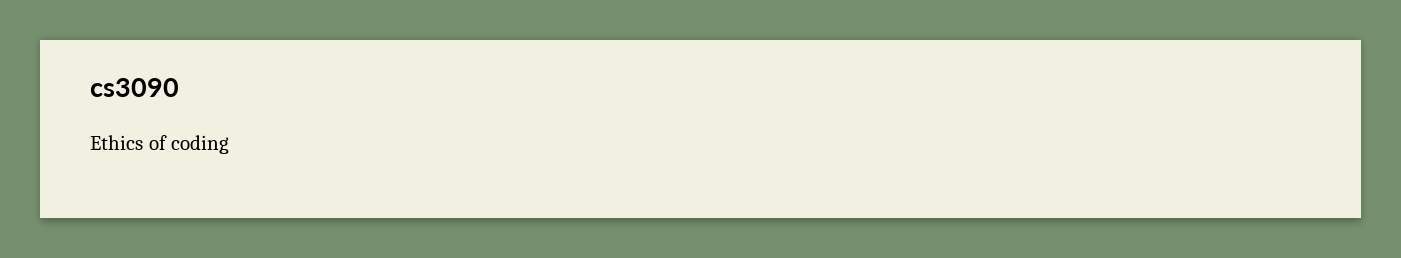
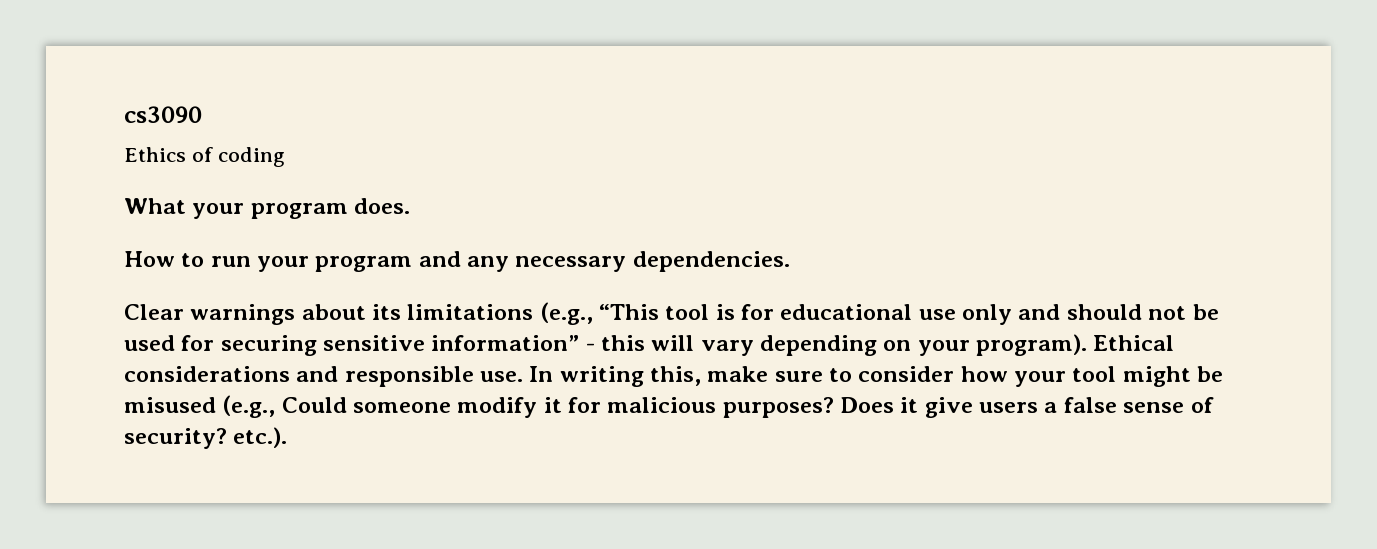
(230, 144) none -> [124,198,411,219] [124,251,790,272] [124,302,1219,325] [124,334,1175,356] [124,366,1224,387] [124,395,1214,418] [124,427,288,449] // What your program does. // How to run your program and any necessary dependencies. // Clear warnings about its limitations (e.g., “This tool is for educational use only and should not be used for securing sensitive information” - this will vary depending on your program). Ethical considerations and responsible use. In writing this, make sure to consider how your tool might be misused (e.g., Could someone modify it for malicious purposes? Does it give users a false sense of security? etc.).

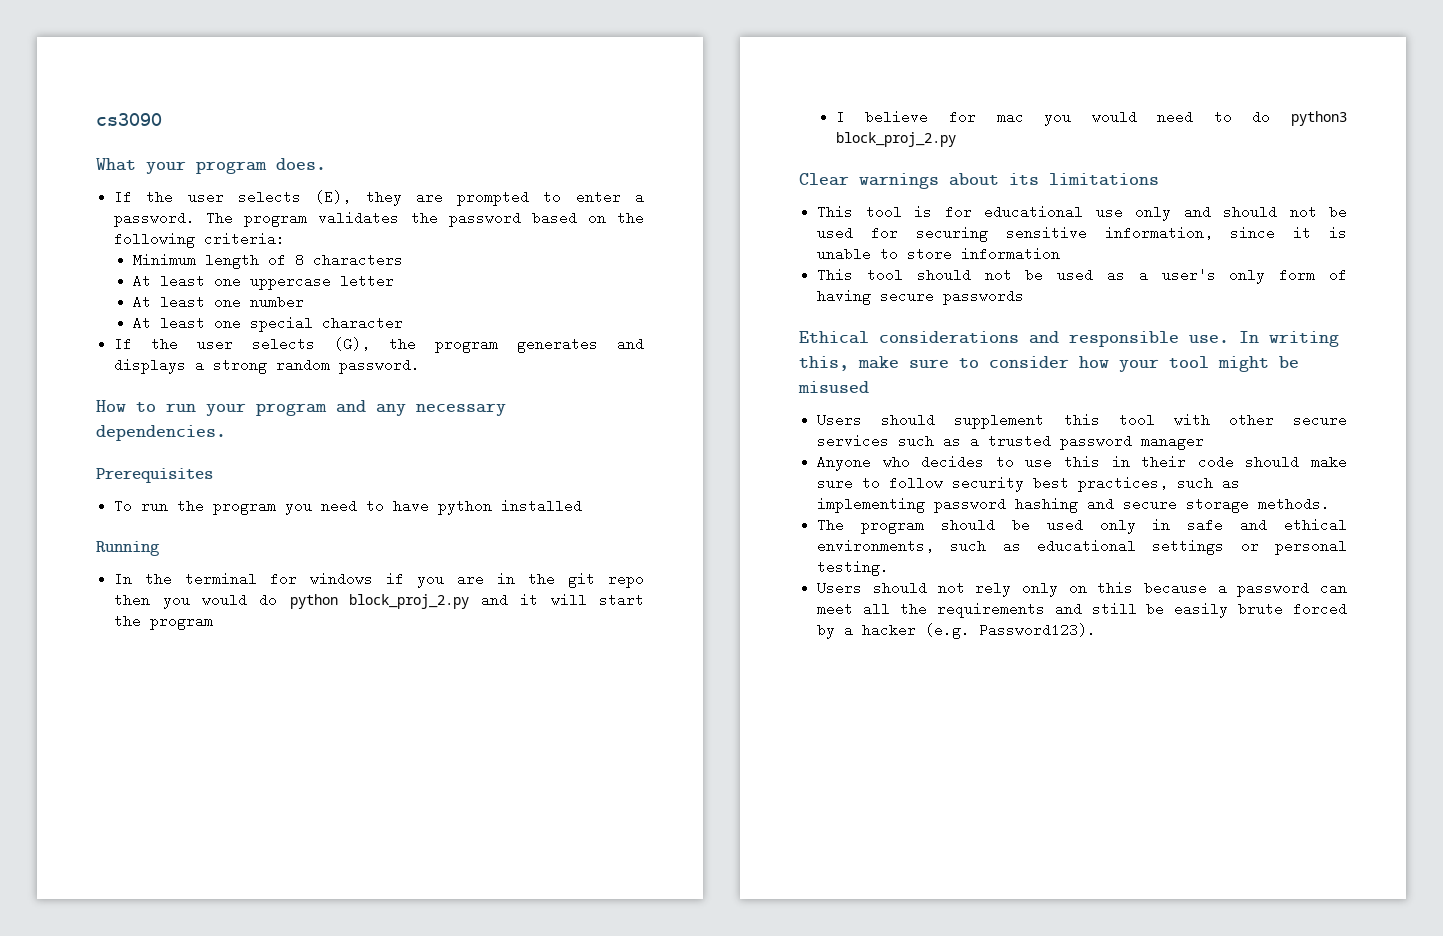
[124,147,285,167] // Ethics of coding -> (162, 119) none
(411, 206) none -> [114,190,645,206] [114,211,644,227] [114,232,286,248] [132,253,403,269] [132,274,394,290] [132,295,304,309] [132,316,403,332] [114,337,644,353] [114,358,421,374] // If the user selects (E), they are prompted to enter a password. The program validates the password based on the following criteria: // Minimum length of 8 characters // At least one uppercase letter // At least one number // At least one special character // If the user selects (G), the program generates and displays a strong random password.
(790, 261) none -> [96,468,213,483] [114,499,583,515] [96,541,160,556] [114,572,645,588] [114,593,645,609] [114,614,214,630] [835,110,1347,126] [835,132,956,147] // Prerequisites // To run the program you need to have python installed // Running // In the terminal for windows if you are in the git repo then you would do python block_proj_2.py and it will start the program // I believe for mac you would need to do python3 block_proj_2.py
[539,302,660,325] (e.g., “This -> [817,205,854,219] // This
[431,334,1088,356] information” - this will vary depending on your program). -> [1104,226,1347,240] [817,247,1061,261] [817,268,1347,284] [817,289,1025,305] information, since it is unable to store information // This tool should not be used as a user's only form of having secure passwords //
[222,395,1214,418] [124,427,288,449] (e.g., Could someone modify it for malicious purposes? Does it give users a false sense of security? etc.). -> [817,413,1347,429] [817,434,1205,450] [817,455,1347,471] [817,476,1241,492] [817,497,1331,513] [817,518,1347,534] [817,539,1347,555] [817,560,890,576] [817,581,1347,597] [817,602,1347,618] [817,623,1097,639] // Users should supplement this tool with other secure services such as a trusted password manager // Anyone who decides to use this in their code should make sure to follow security best practices, such as implementing password hashing and secure storage methods. // The program should be used only in safe and ethical environments, such as educational settings or personal testing. // Users should not rely only on this because a password can meet all the requirements and still be easily brute forced by a hacker (e.g. Password123).

